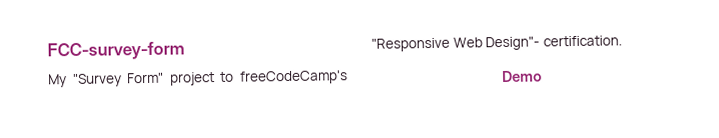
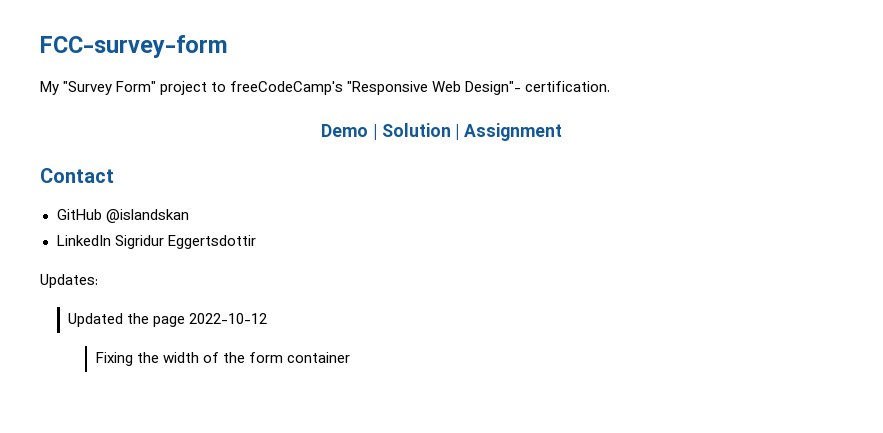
(542, 76) none -> [372,123,562,141] [40,168,114,183] [56,209,189,223] [56,235,256,249] [40,274,98,288] [67,313,267,327] [95,352,350,366] | Solution | Assignment // Contact // GitHub @islandskan // LinkedIn Sigridur Eggertsdottir // Updates: // Updated the page 2022-10-12 // Fixing the width of the form container

